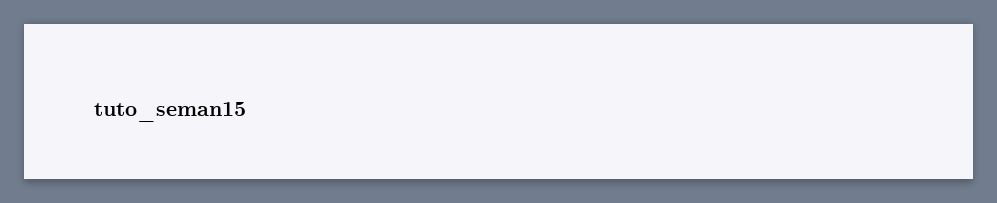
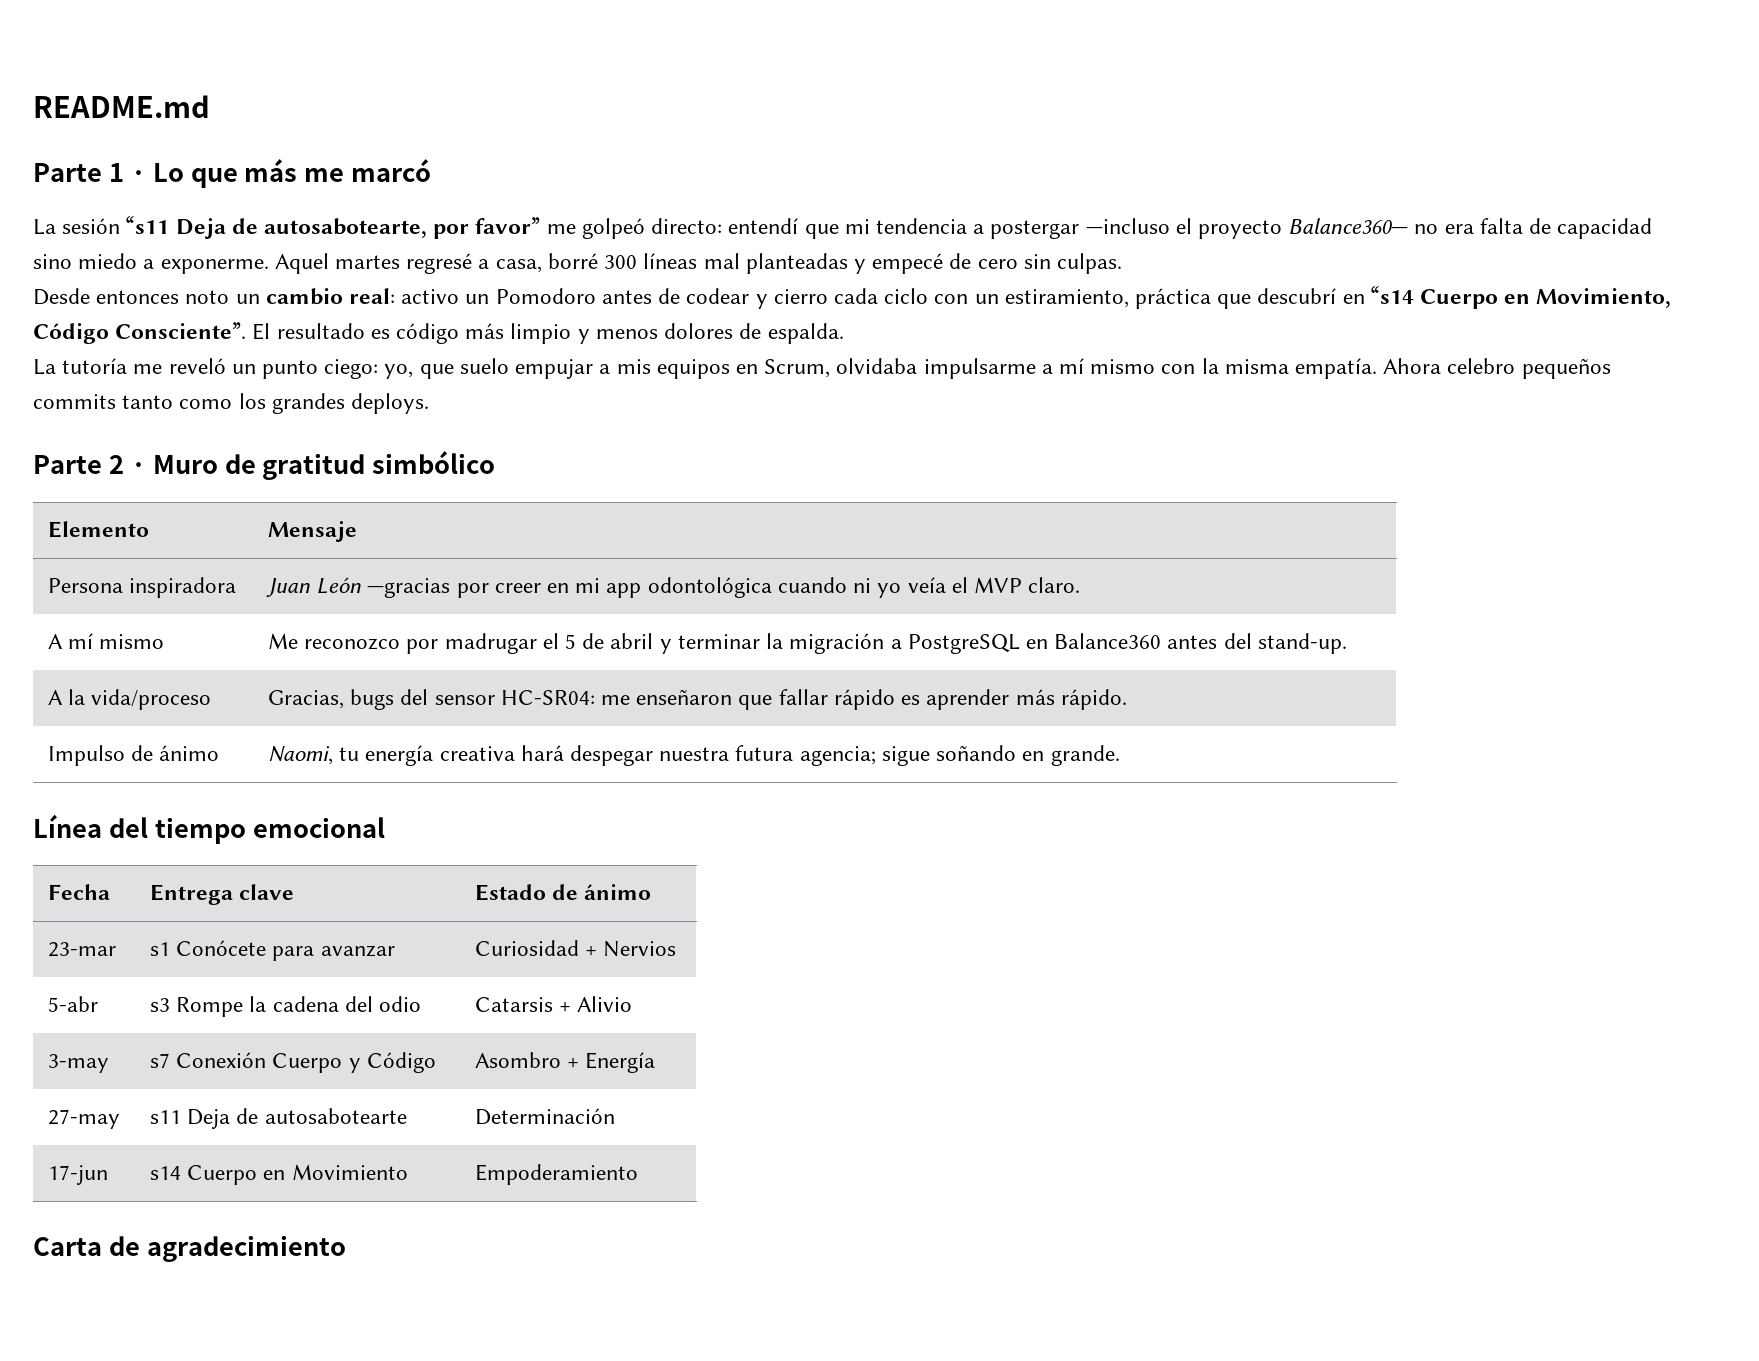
[94,102,246,122] tuto_seman15 -> [33,95,210,118] [33,159,432,188] [33,216,1653,239] [33,253,1122,274] [33,286,1672,309] [33,322,844,344] [33,358,1611,379] [33,393,430,414] [33,451,496,480] [47,521,149,538] [267,521,357,542] [47,577,237,598] [265,577,1081,598] [47,633,165,649] [267,633,1347,654] [47,689,212,710] [267,689,1127,710] [47,745,220,766] [267,745,1120,766] [33,814,385,844] [47,884,110,900] [149,884,295,905] [474,884,652,901] [47,942,116,957] [149,940,395,961] [474,940,677,957] [47,996,98,1012] [149,996,422,1017] [474,996,633,1012] [47,1054,109,1073] [149,1052,436,1073] [474,1052,656,1073] [47,1109,120,1129] [149,1108,407,1129] [474,1108,615,1125] [47,1165,108,1185] [149,1164,408,1185] [474,1164,638,1185] [33,1235,346,1262] README.md // Parte 1 · Lo que más me marcó // La sesión “s11 Deja de autosabotearte, por favor” me golpeó directo: entendí que mi tendencia a postergar —incluso el proyecto Balance360— no era falta de capacidad sino miedo a exponerme. Aquel martes regresé a casa, borré 300 líneas mal planteadas y empecé de cero sin culpas. // Desde entonces noto un cambio real: activo un Pomodoro antes de codear y cierro cada ciclo con un estiramiento, práctica que descubrí en “s14 Cuerpo en Movimiento, Código Consciente”. El resultado es código más limpio y menos dolores de espalda. // La tutoría me reveló un punto ciego: yo, que suelo empujar a mis equipos en Scrum, olvidaba impulsarme a mí mismo con la misma empatía. Ahora celebro pequeños commits tanto como los grandes deploys. // Parte 2 · Muro de gratitud simbólico // Elemento | Mensaje // Persona inspiradora | Juan León —gracias por creer en mi app odontológica cuando ni yo veía el MVP claro. // A mí mismo | Me reconozco por madrugar el 5 de abril y terminar la migración a PostgreSQL en Balance360 antes del stand-up. // A la vida/proceso | Gracias, bugs del sensor HC-SR04: me enseñaron que fallar rápido es aprender más rápido. // Impulso de ánimo | Naomi, tu energía creativa hará despegar nuestra futura agencia; sigue soñando en grande. // Línea del tiempo emocional // Fecha | Entrega clave | Estado de ánimo // 23-mar | s1 Conócete para avanzar | Curiosidad + Nervios // 5-abr | s3 Rompe la cadena del odio | Catarsis + Alivio // 3-may | s7 Conexión Cuerpo y Código | Asombro + Energía // 27-may | s11 Deja de autosabotearte | Determinación // 17-jun | s14 Cuerpo en Movimiento | Empoderamiento // Carta de agradecimiento

